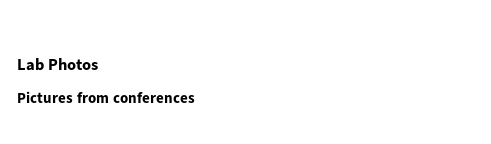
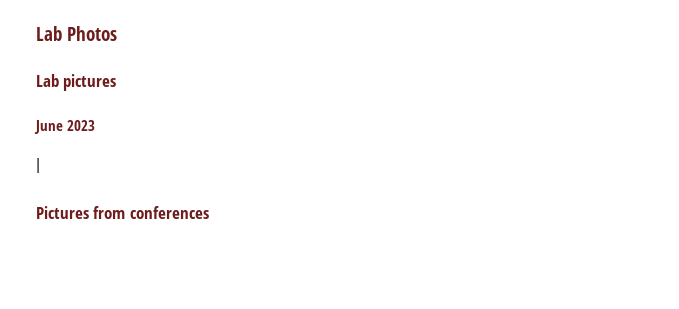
(99, 64) none -> [36,74,117,91] [34,120,96,134] [36,158,40,173] // Lab pictures // June 2023 // |

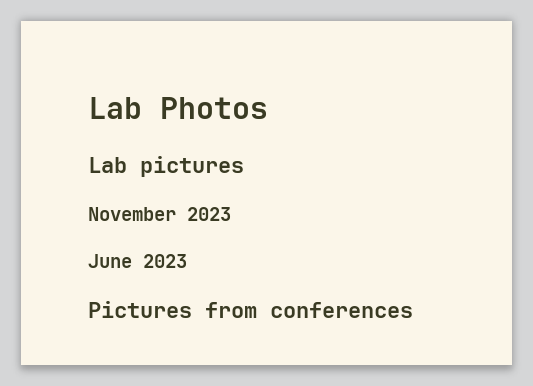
(117, 82) none -> [88,207,231,221] // November 2023
[36,158,40,173] // | -> (187, 261) none

